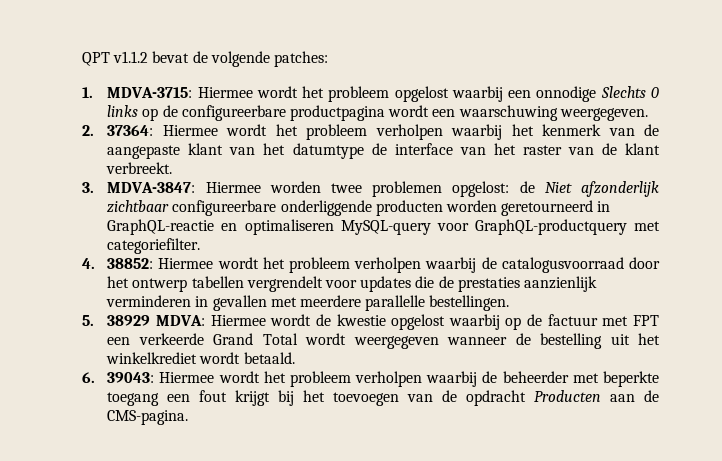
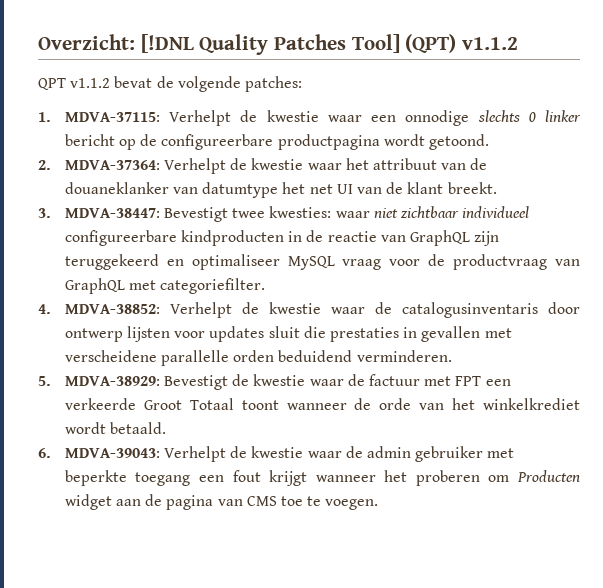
(82, 59) none -> [38,34,519,55] Overzicht: [!DNL Quality Patches Tool] (QPT) v1.1.2 //
[107,86,659,102] [107,105,139,117] MDVA-3715: Hiermee wordt het probleem opgelost waarbij een onnodige Slechts 0 links -> [64,110,582,126] [64,134,115,146] MDVA-37115: Verhelpt de kwestie waar een onnodige slechts 0 linker bericht
[432,105,648,121] [82,124,660,140] [107,143,562,159] een waarschuwing weergegeven. // 2. 37364: Hiermee wordt het probleem verholpen waarbij het kenmerk van de aangepaste klant van het datumtype de interface van het raster -> [429,134,490,150] [38,158,488,174] [64,182,353,198] getoond. // 2. MDVA-37364: Verhelpt de kwestie waar het attribuut van de douaneklanker van datumtype het net UI
[106,162,173,174] verbreekt. -> [447,182,497,194] breekt.
[107,181,659,197] [107,200,611,216] [107,219,660,235] [107,238,201,254] [82,257,661,273] [107,276,597,292] [106,295,510,311] [82,314,522,330] MDVA-3847: Hiermee worden twee problemen opgelost: de Niet afzonderlijk zichtbaar configureerbare onderliggende producten worden geretourneerd in GraphQL-reactie en optimaliseren MySQL-query voor GraphQL-productquery met categoriefilter. // 4. 38852: Hiermee wordt het probleem verholpen waarbij de catalogusvoorraad door het ontwerp tabellen vergrendelt voor updates die de prestaties aanzienlijk verminderen in gevallen met meerdere parallelle bestellingen. // 5. 38929 MDVA: Hiermee wordt de kwestie opgelost waarbij op -> [64,206,530,222] [64,230,500,246] [64,254,580,270] [64,278,266,294] [38,302,580,318] [64,326,512,342] [64,350,452,366] [38,374,344,390] MDVA-38447: Bevestigt twee kwesties: waar niet zichtbaar individueel configureerbare kindproducten in de reactie van GraphQL zijn teruggekeerd en optimaliseer MySQL vraag voor de productvraag van GraphQL met categoriefilter. // 4. MDVA-38852: Verhelpt de kwestie waar de catalogusinventaris door ontwerp lijsten voor updates sluit die prestaties in gevallen met verscheidene parallelle orden beduidend verminderen. // 5. MDVA-38929: Bevestigt de kwestie waar
[213,333,630,349] Grand Total wordt weergegeven wanneer de bestelling uit -> [143,398,445,410] Groot Totaal toont wanneer de orde van
[107,371,569,387] 39043: Hiermee wordt het probleem verholpen waarbij de beheerder -> [64,446,484,462] MDVA-39043: Verhelpt de kwestie waar de admin gebruiker
[278,390,659,406] [107,410,189,425] bij het toevoegen van de opdracht Producten aan de CMS-pagina. -> [315,470,580,486] [64,494,379,510] wanneer het proberen om Producten widget aan de pagina van CMS toe te voegen.

